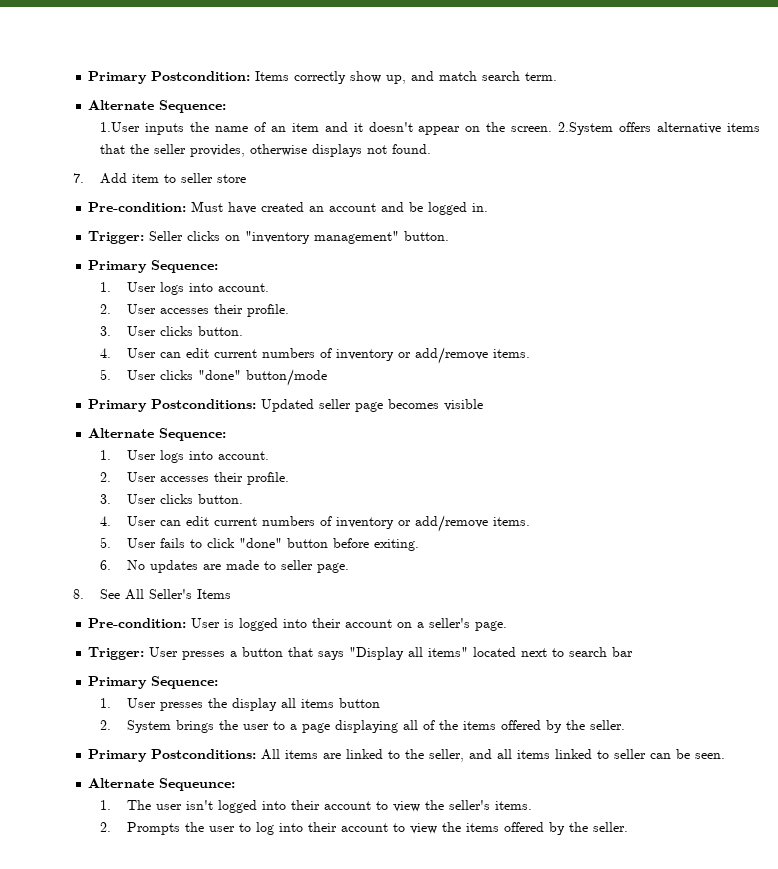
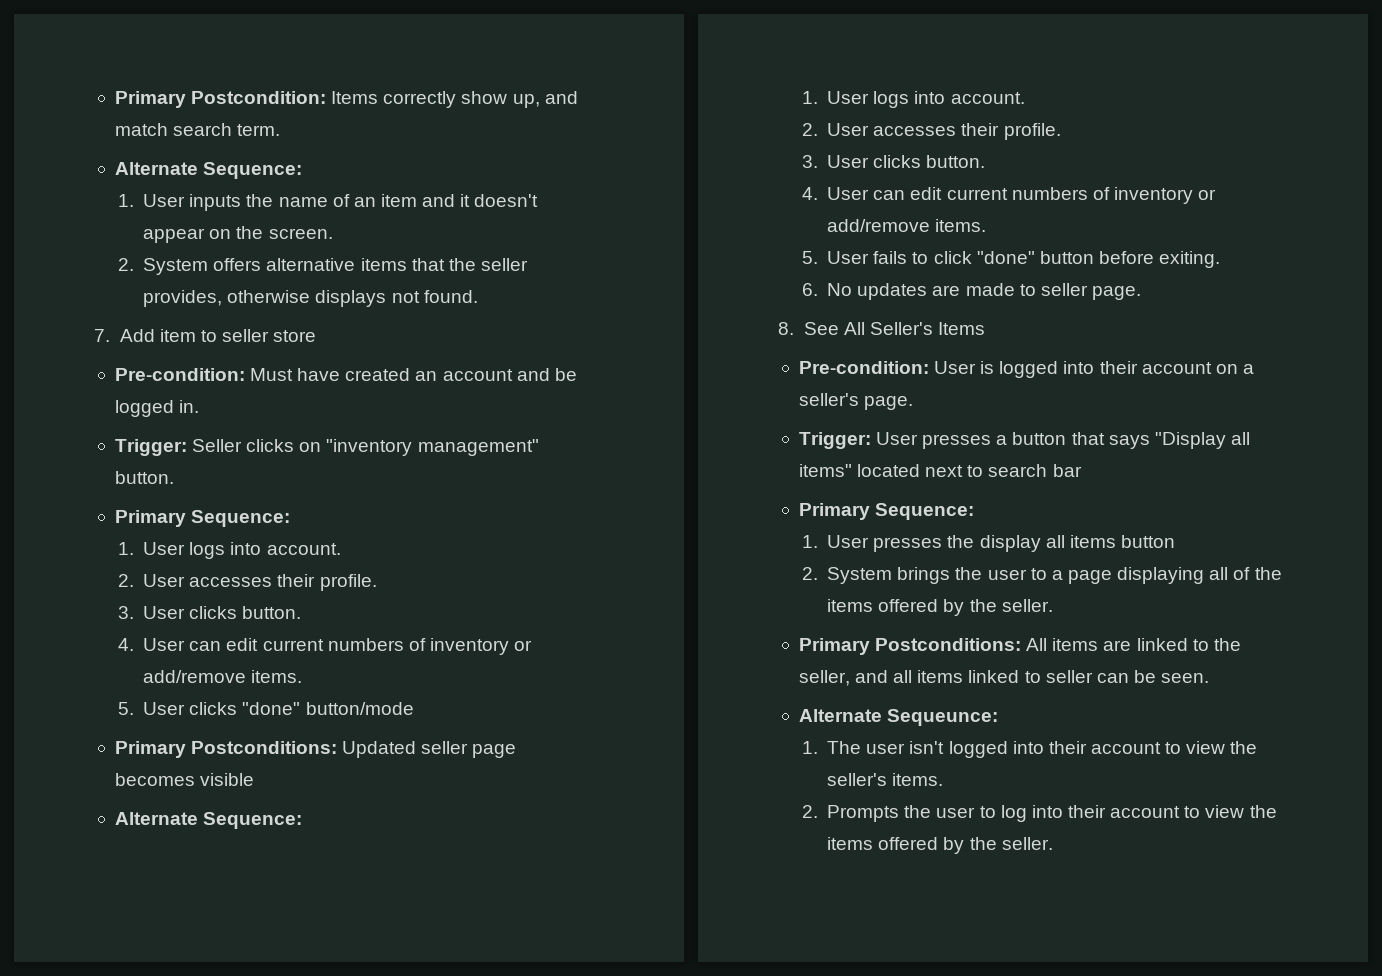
[100,122,141,132] 1.User -> [117,194,186,207] 1. User
[558,122,614,135] 2.System -> [117,258,209,275] // 2. System

